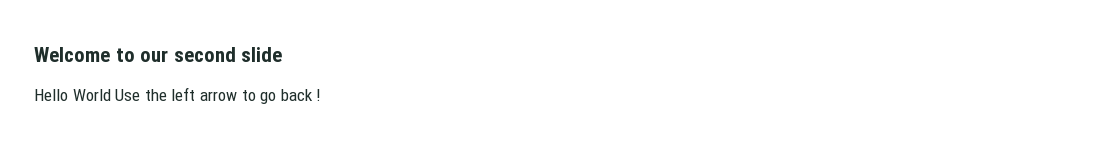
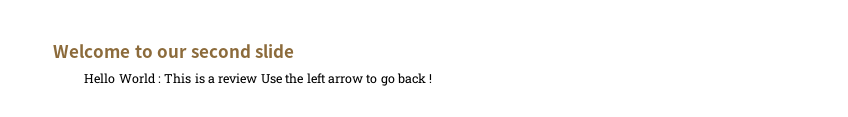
(111, 95) none -> [157,73,258,84] : This is a review

